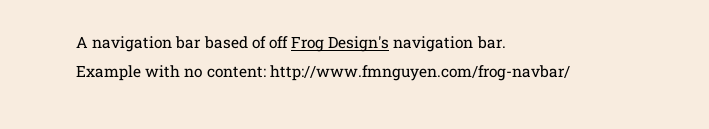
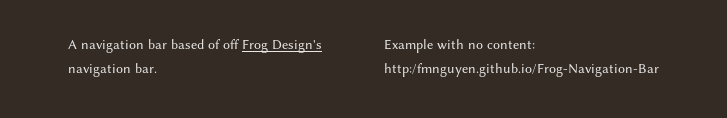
[269,65,570,81] http://www.fmnguyen.com/frog-navbar/ -> [384,63,659,77] http:/fmnguyen.github.io/Frog-Navigation-Bar

